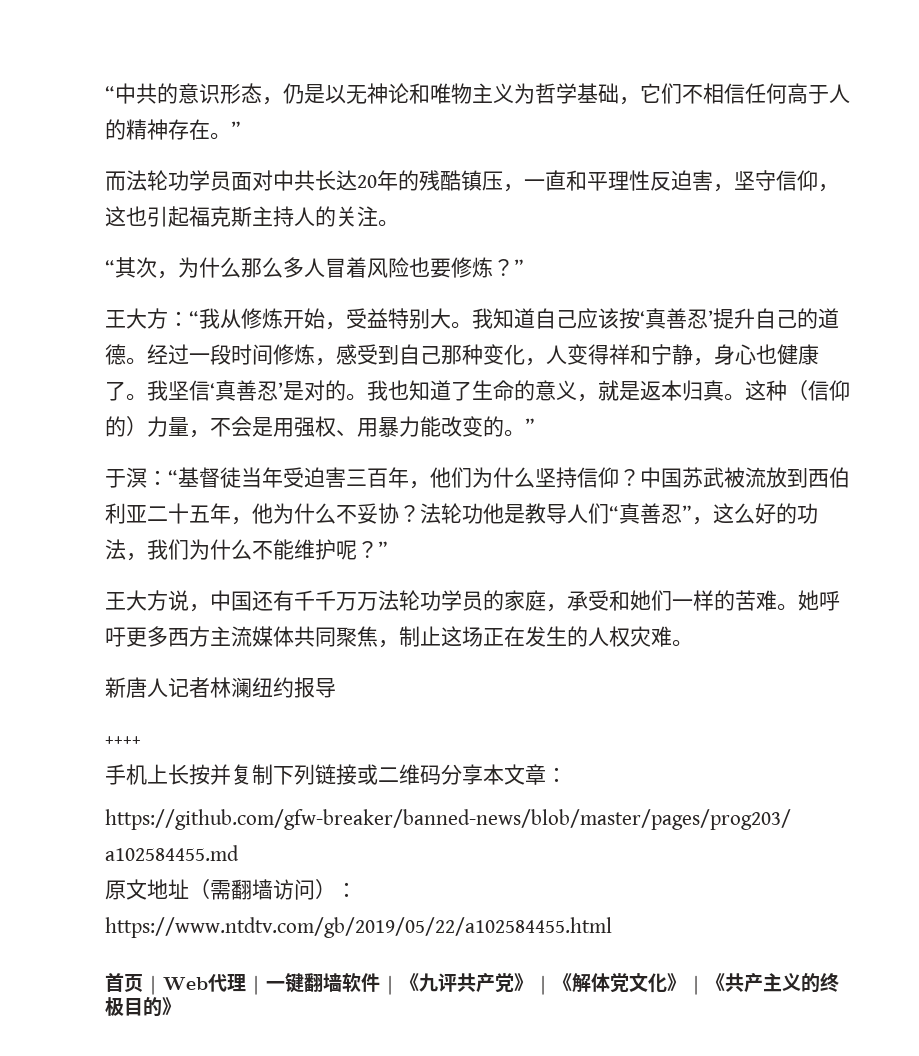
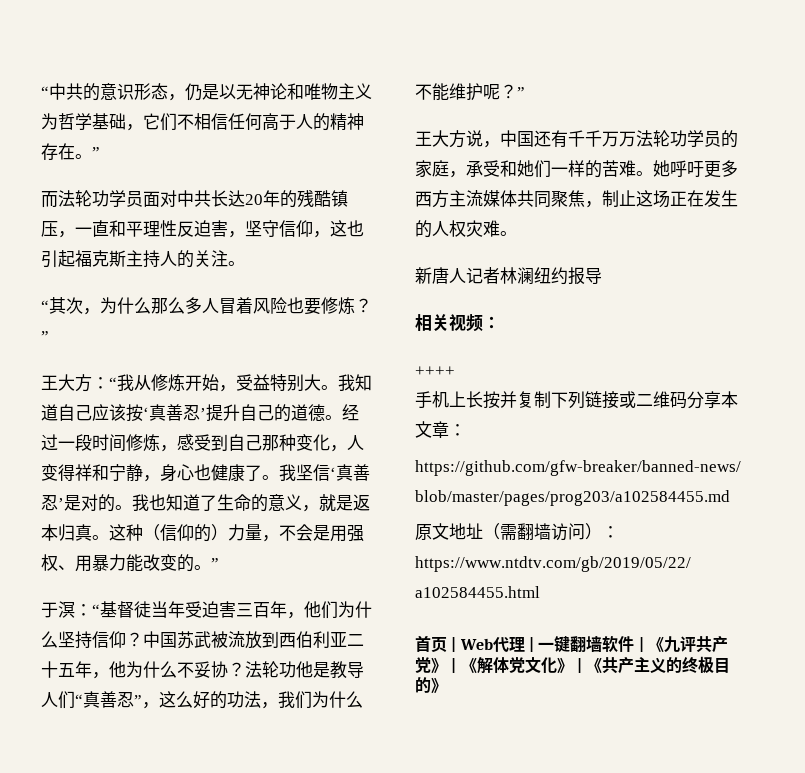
(336, 688) none -> [415,314,500,332] // 相关视频：

